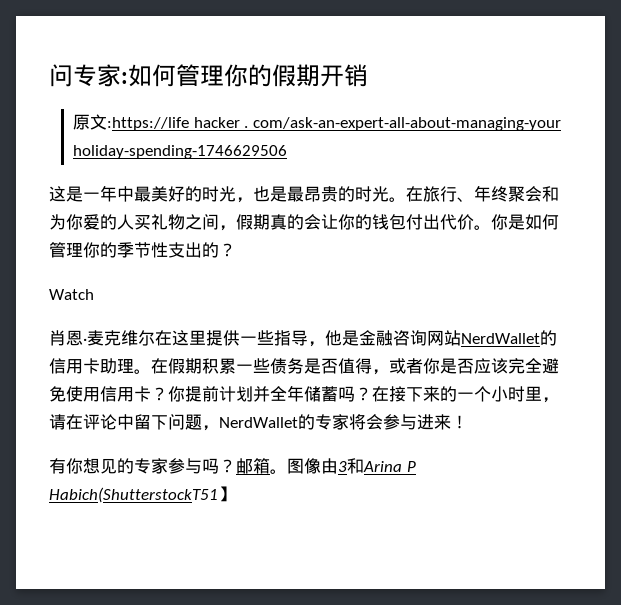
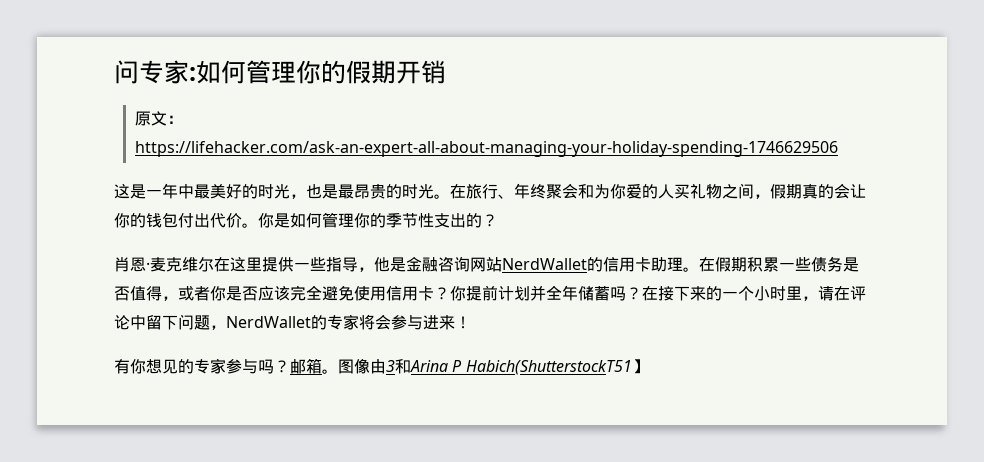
[107,117,562,131] [73,145,288,159] :https://life hacker . com/ask-an-expert-all-about-managing-your holiday-spending-1746629506 -> [166,115,183,124] [134,141,838,157] ：https://lifehacker.com/ask-an-expert-all-about-managing-your-holiday-spending-1746629506
[49,289,94,300] // Watch -> (498, 220) none

